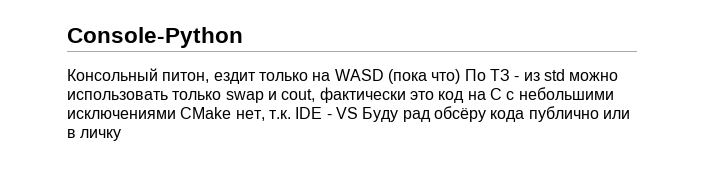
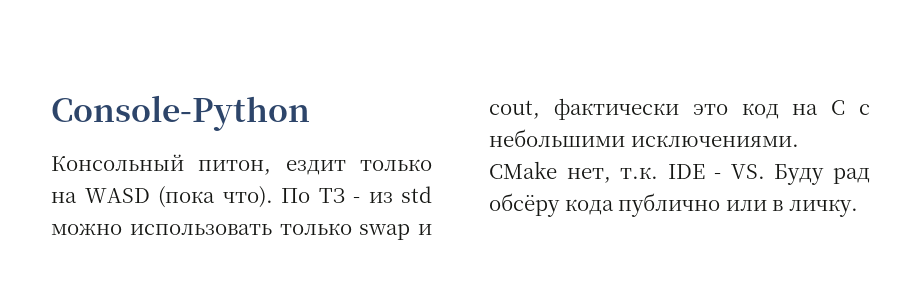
[431,69,461,84] что) -> [222,186,273,208] что).
[67,110,176,119] исключениями -> [630,135,799,147] исключениями.
[335,107,358,119] VS -> [730,164,765,179] VS.
[80,129,122,141] личку -> [788,199,858,217] личку.

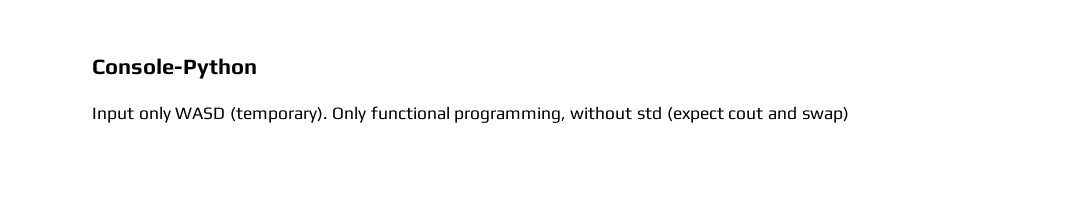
[51,154,432,175] [51,186,432,208] [51,223,432,240] [489,98,870,120] [489,129,799,147] [489,161,870,185] [489,193,858,217] Консольный питон, ездит только на WASD (пока что). По ТЗ - из std можно использовать только swap и cout, фактически это код на C с небольшими исключениями. СMake нет, т.к. IDE - VS. Буду рад обсёру кода публично или в личку. -> [92,106,849,123] Input only WASD (temporary). Only functional programming, without std (expect cout and swap)

